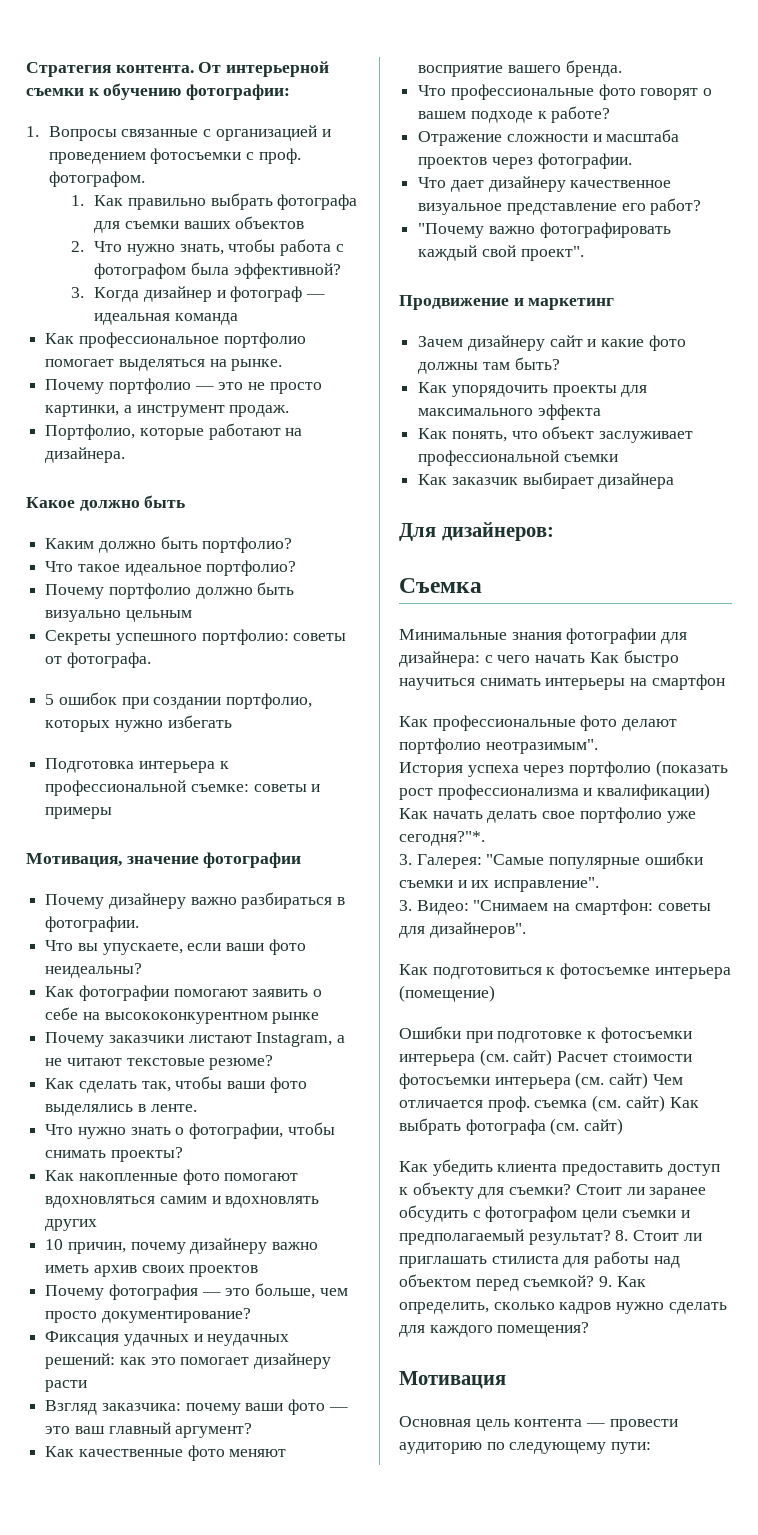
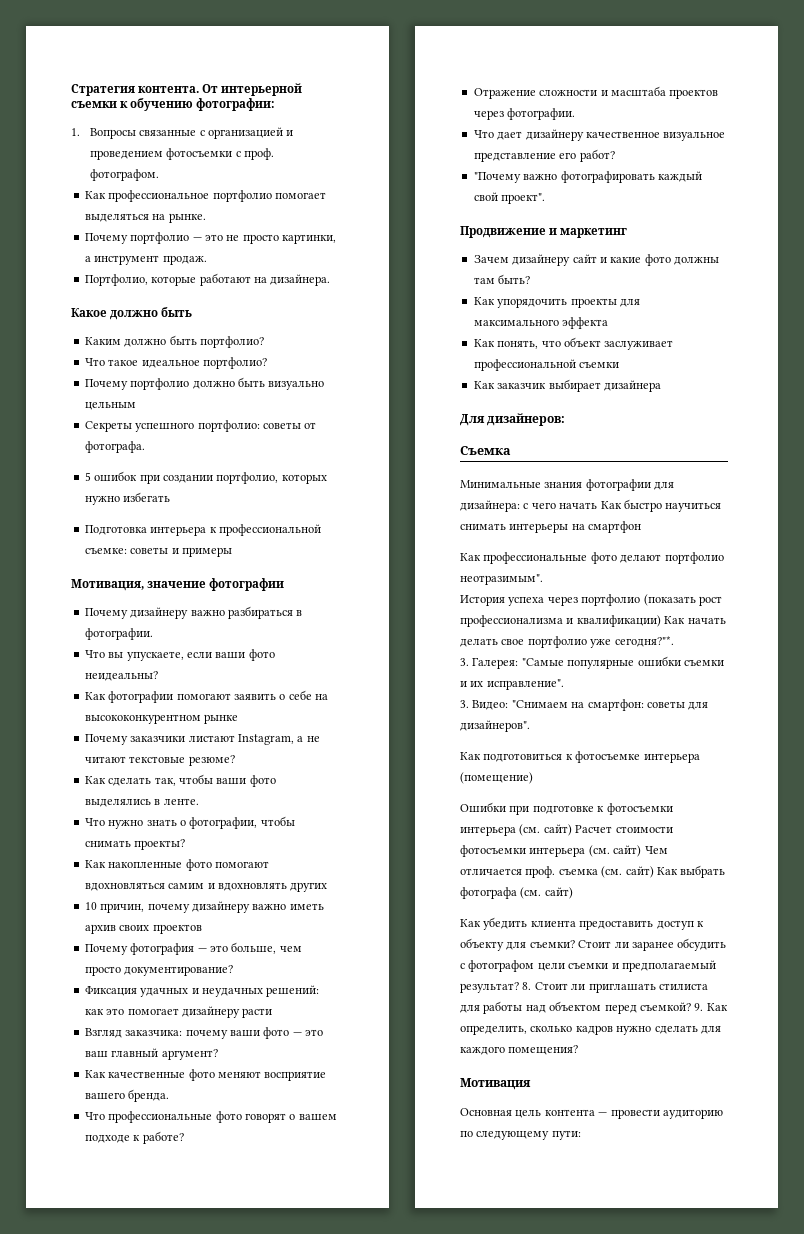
[71,193,358,210] [94,216,305,233] [71,239,344,256] [94,262,341,279] [71,286,325,302] [94,313,238,325] // 1. Как правильно выбрать фотографа для съемки ваших объектов // 2. Что нужно знать, чтобы работа с фотографом была эффективной? // 3. Когда дизайнер и фотограф — идеальная команда -> (159, 175) none

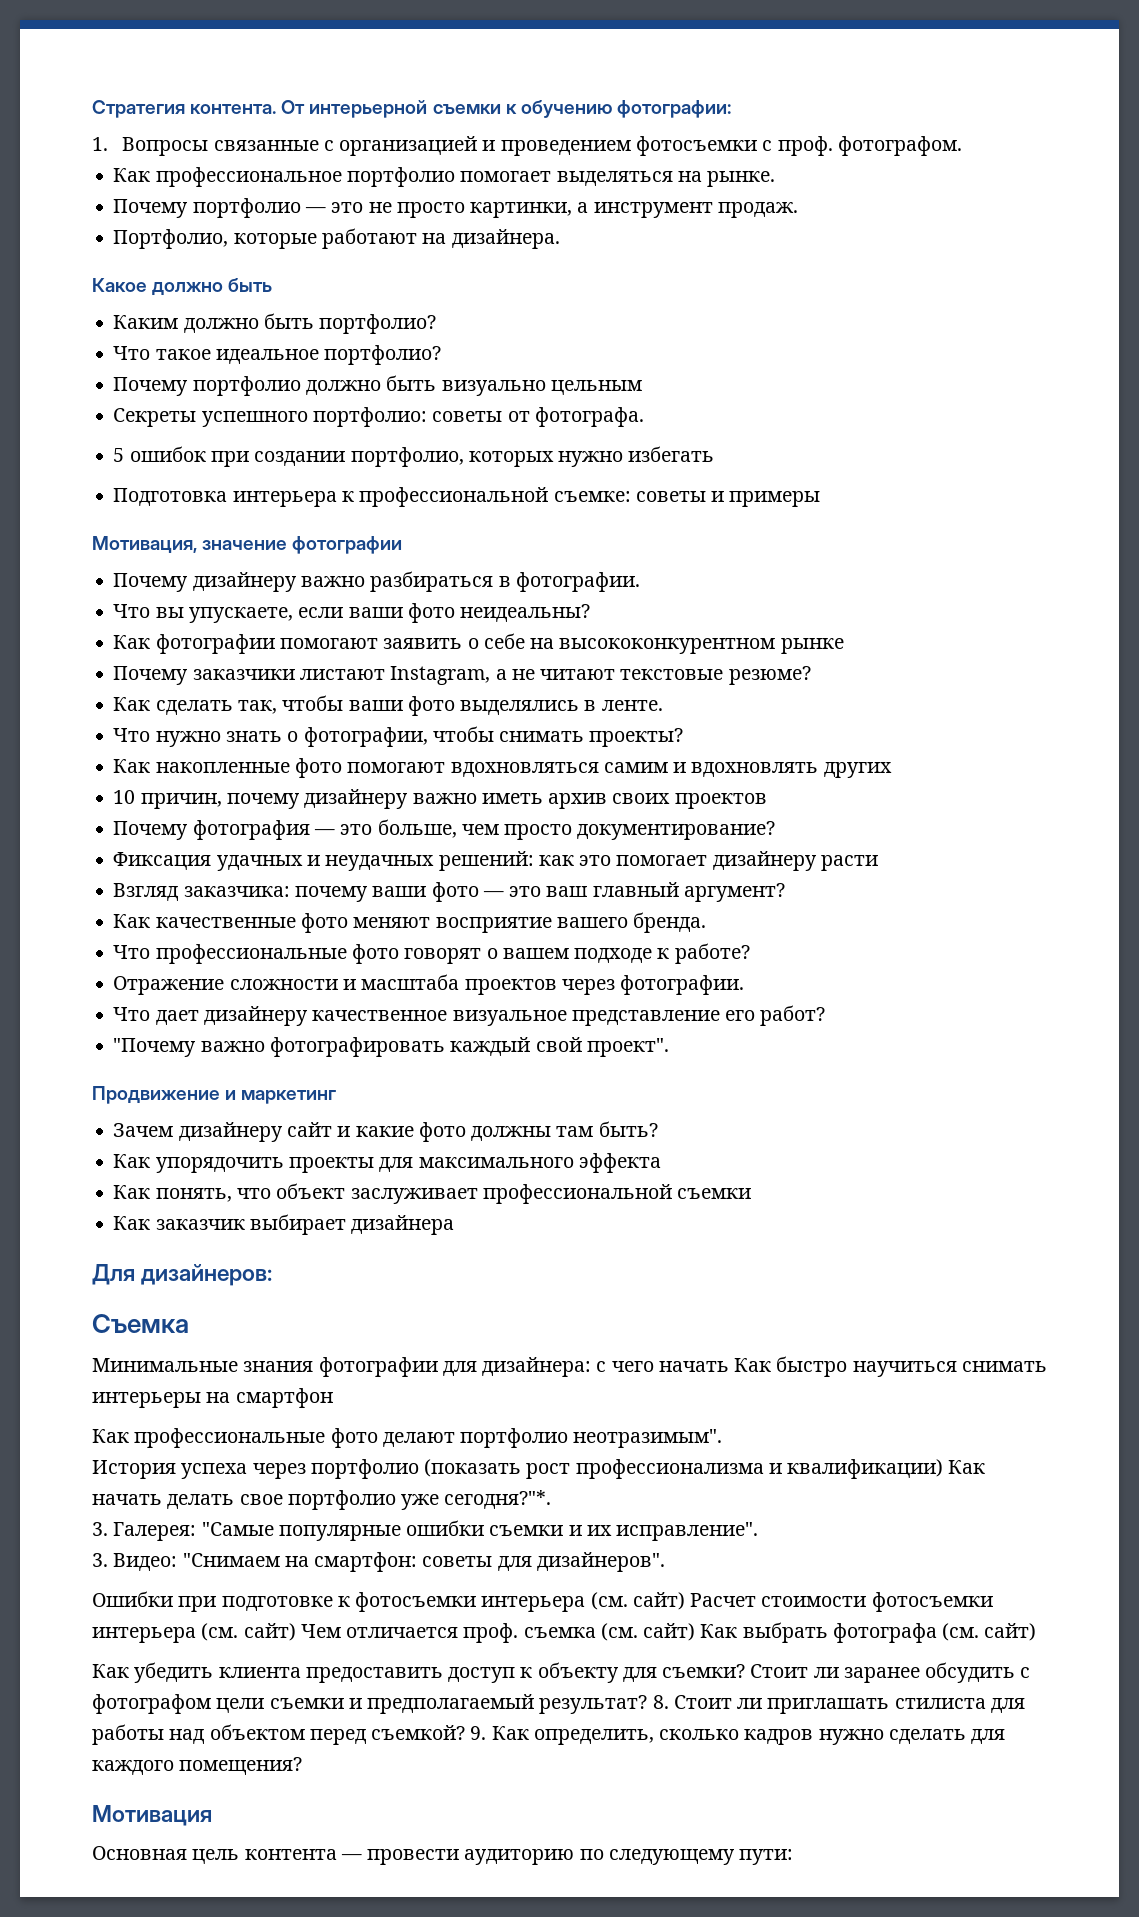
[460,751,700,763] [460,772,533,784] // Как подготовиться к фотосъемке интерьера (помещение) -> (665, 1562) none

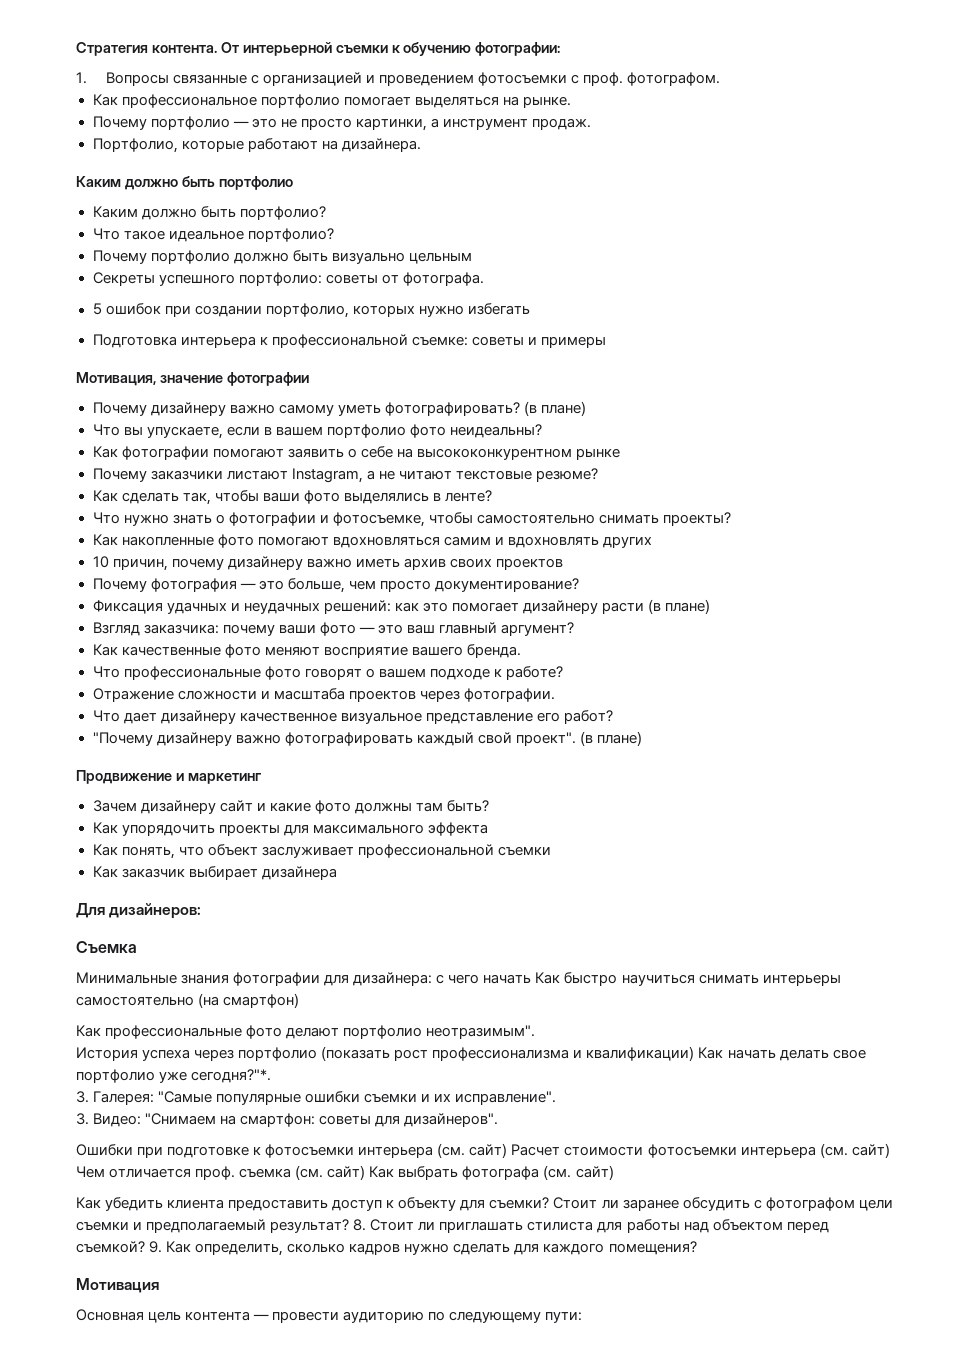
[92,278,273,296] Какое должно быть -> [76,176,293,190] Каким должно быть портфолио
[370,571,640,592] разбираться в фотографии. -> [278,401,586,416] самому уметь фотографировать? (в плане)
[348,607,403,618] ваши -> [263,424,406,438] в вашем портфолио
[601,700,663,711] ленте. -> [444,490,492,502] ленте?
[303,726,494,747] фотографии, чтобы -> [228,512,595,527] фотографии и фотосъемке, чтобы самостоятельно
(878, 863) none -> [648,599,711,614] (в плане)
(197, 1047) none -> [156,732,232,746] дизайнеру
(669, 1047) none -> [579,731,642,746] (в плане)
[206,1388,333,1408] на смартфон -> [76,993,300,1008] самостоятельно (на смартфон)

